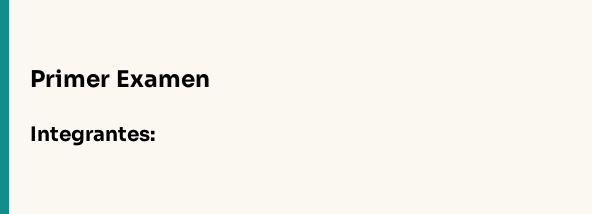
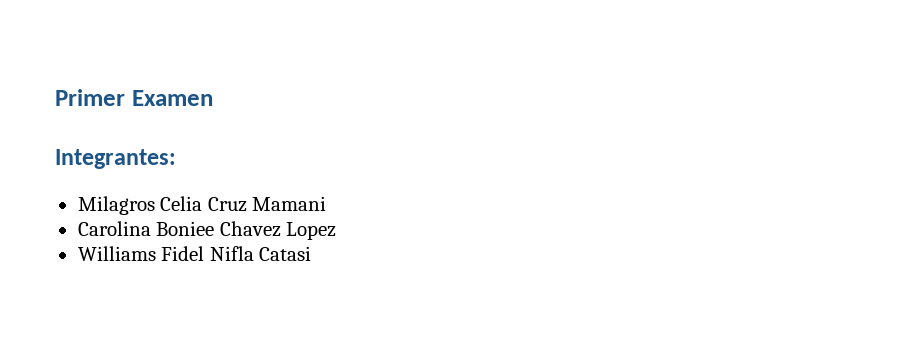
(155, 136) none -> [77,196,327,215] [77,221,337,240] [77,246,312,261] // Milagros Celia Cruz Mamani // Carolina Boniee Chavez Lopez // Williams Fidel Nifla Catasi

